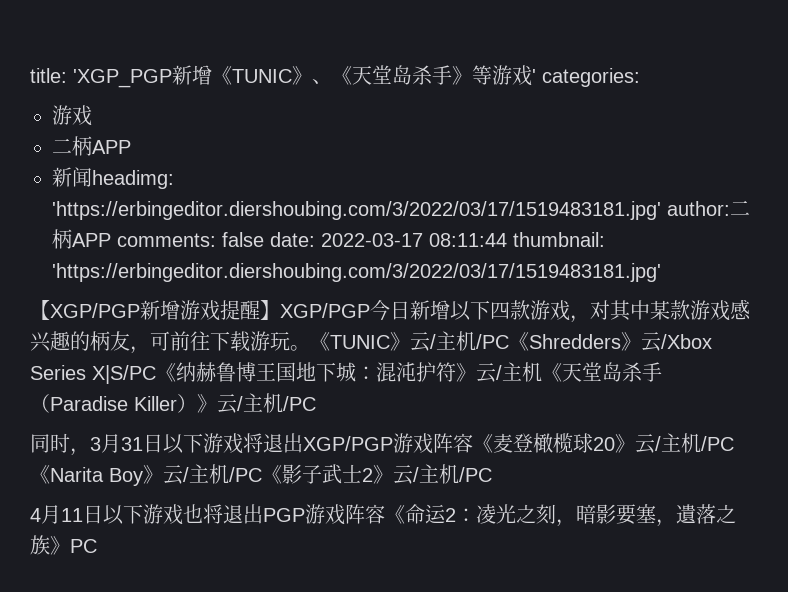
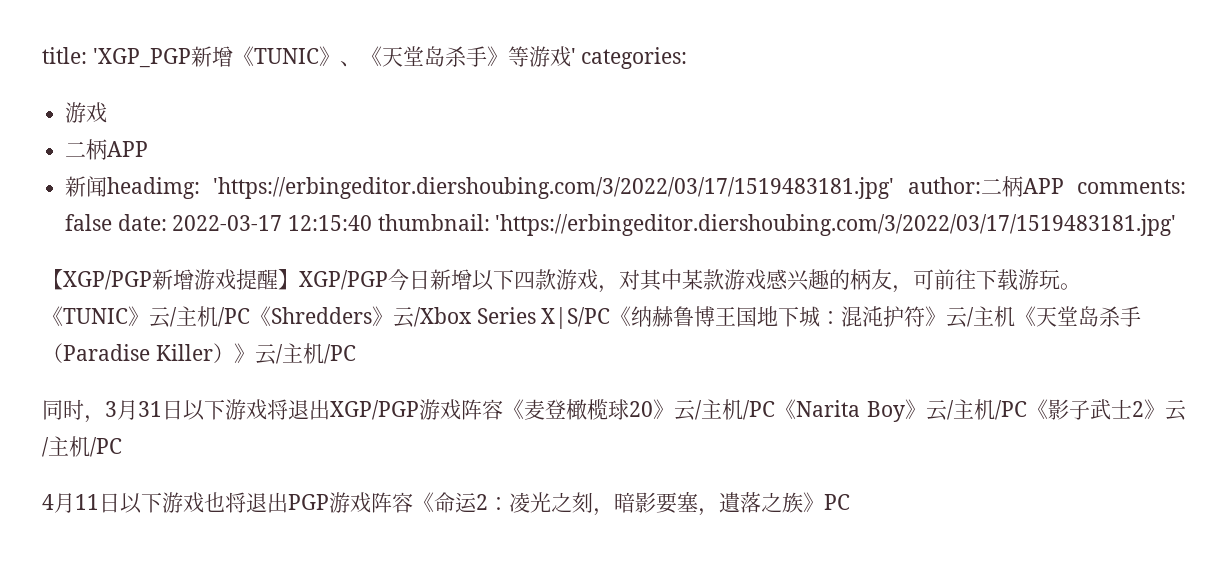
[429,233,507,247] 08:11:44 -> [288,215,373,231] 12:15:40

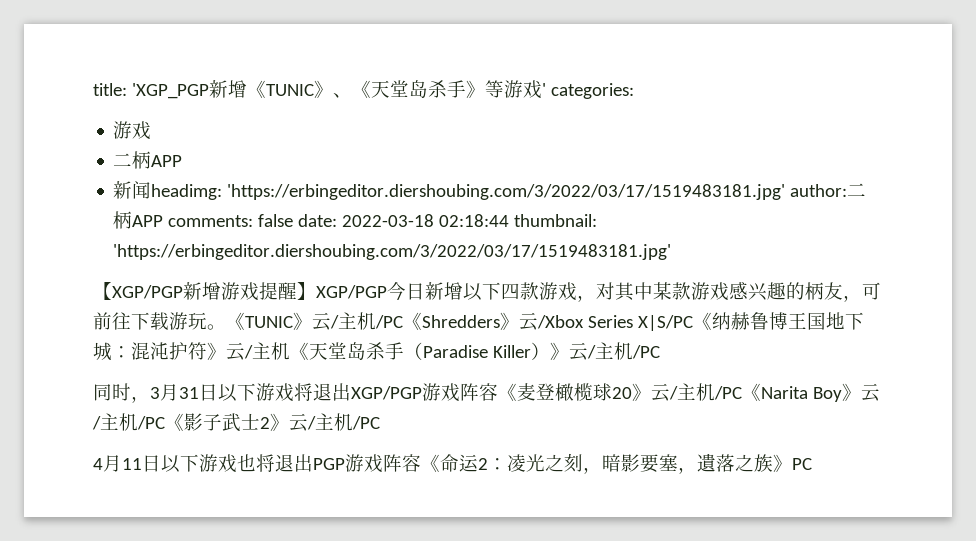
[172,215,373,231] 2022-03-17 12:15:40 -> [342,214,510,227] 2022-03-18 02:18:44

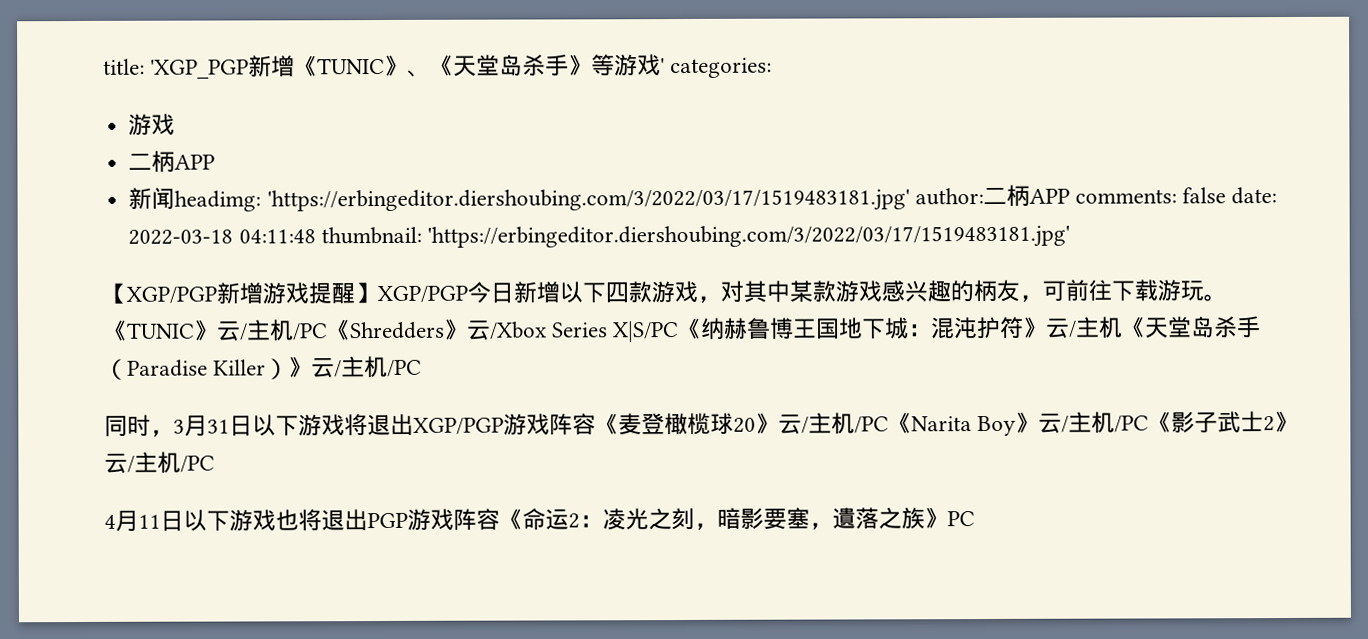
[439,214,510,227] 02:18:44 -> [238,229,316,244] 04:11:48

